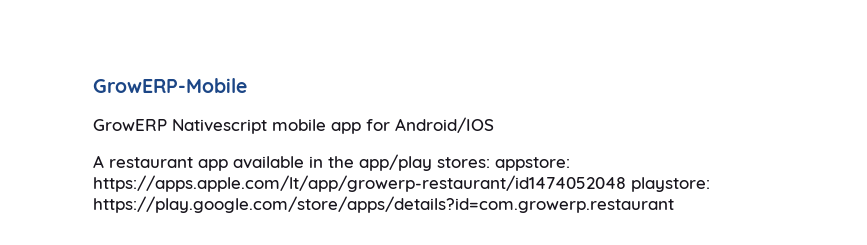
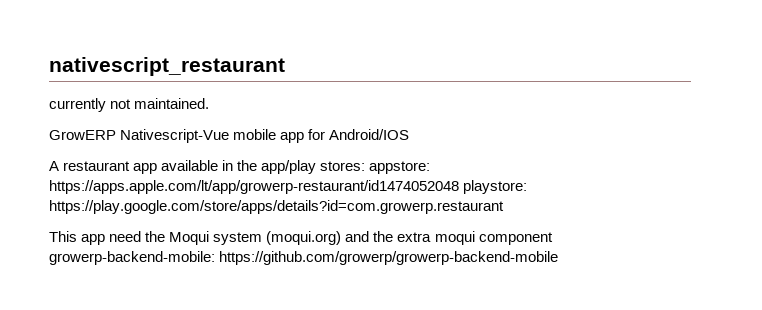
[93,78,247,93] GrowERP-Mobile -> [49,57,285,76] [49,98,210,112] nativescript_restaurant // currently not maintained.
[172,119,267,134] Nativescript -> [120,129,230,143] Nativescript-Vue
(674, 204) none -> [49,231,553,245] [49,251,559,265] // This app need the Moqui system (moqui.org) and the extra moqui component growerp-backend-mobile: https://github.com/growerp/growerp-backend-mobile

